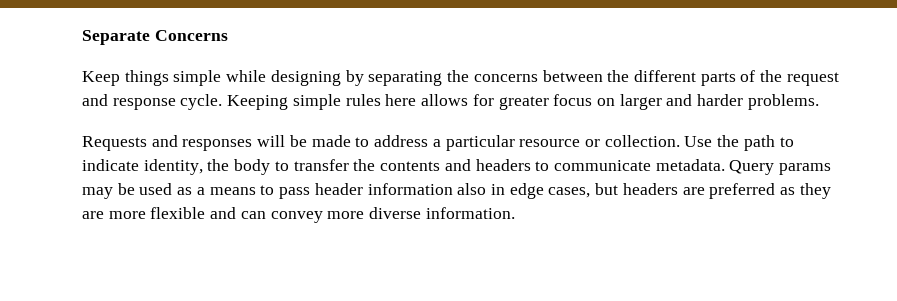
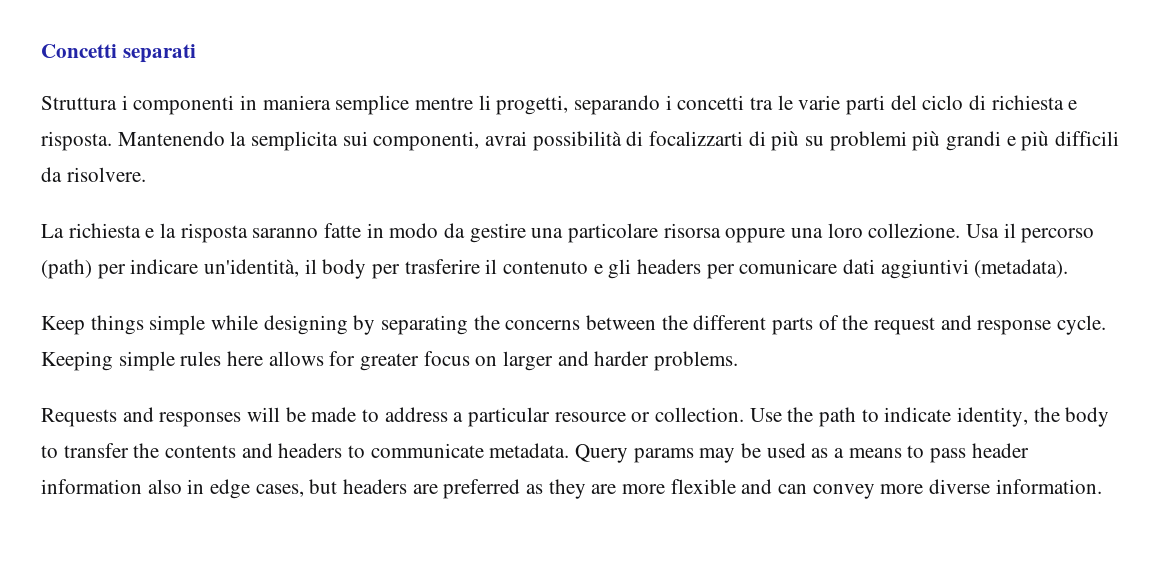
[82,30,228,45] Separate Concerns -> [41,44,196,63] [41,95,1078,115] [41,131,1120,151] [41,167,146,182] [41,223,1095,243] [41,259,1069,279] Concetti separati // Struttura i componenti in maniera semplice mentre li progetti, separando i concetti tra le varie parti del ciclo di richiesta e risposta. Mantenendo la semplicita sui componenti, avrai possibilità di focalizzarti di più su problemi più grandi e più difficili da risolvere. // La richiesta e la risposta saranno fatte in modo da gestire una particolare risorsa oppure una loro collezione. Usa il percorso (path) per indicare un'identità, il body per trasferire il contenuto e gli headers per comunicare dati aggiuntivi (metadata).

